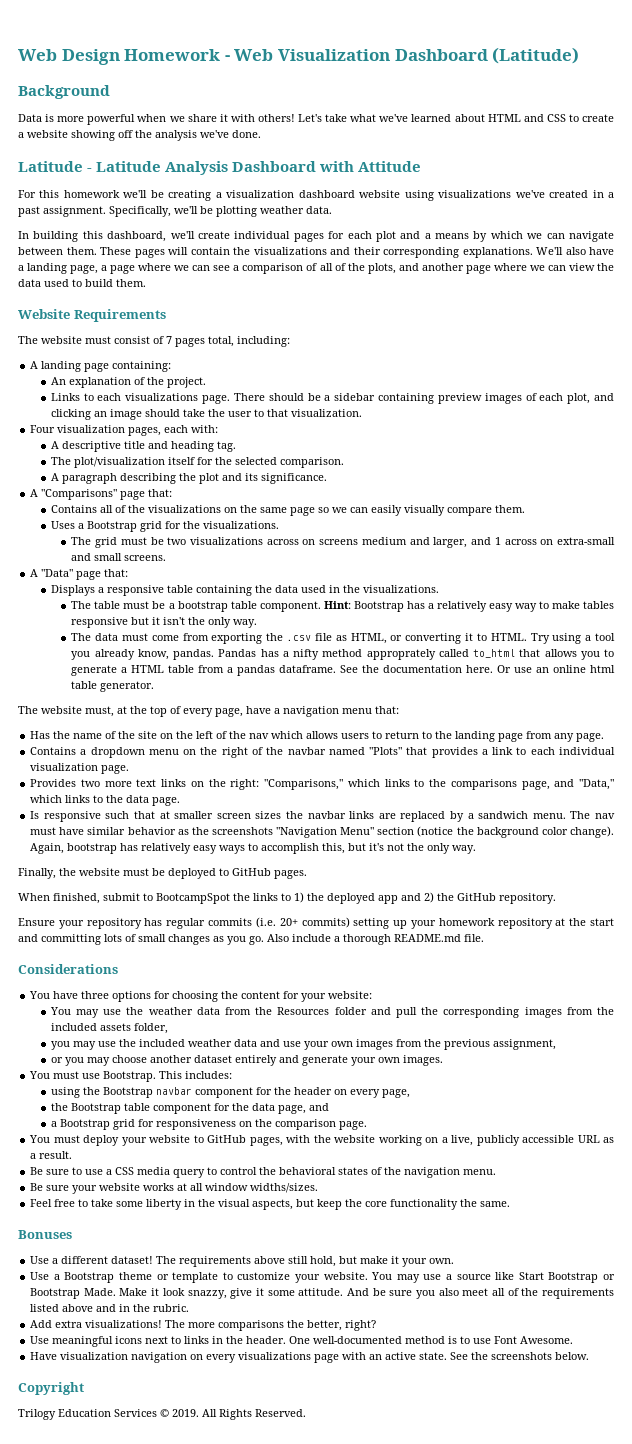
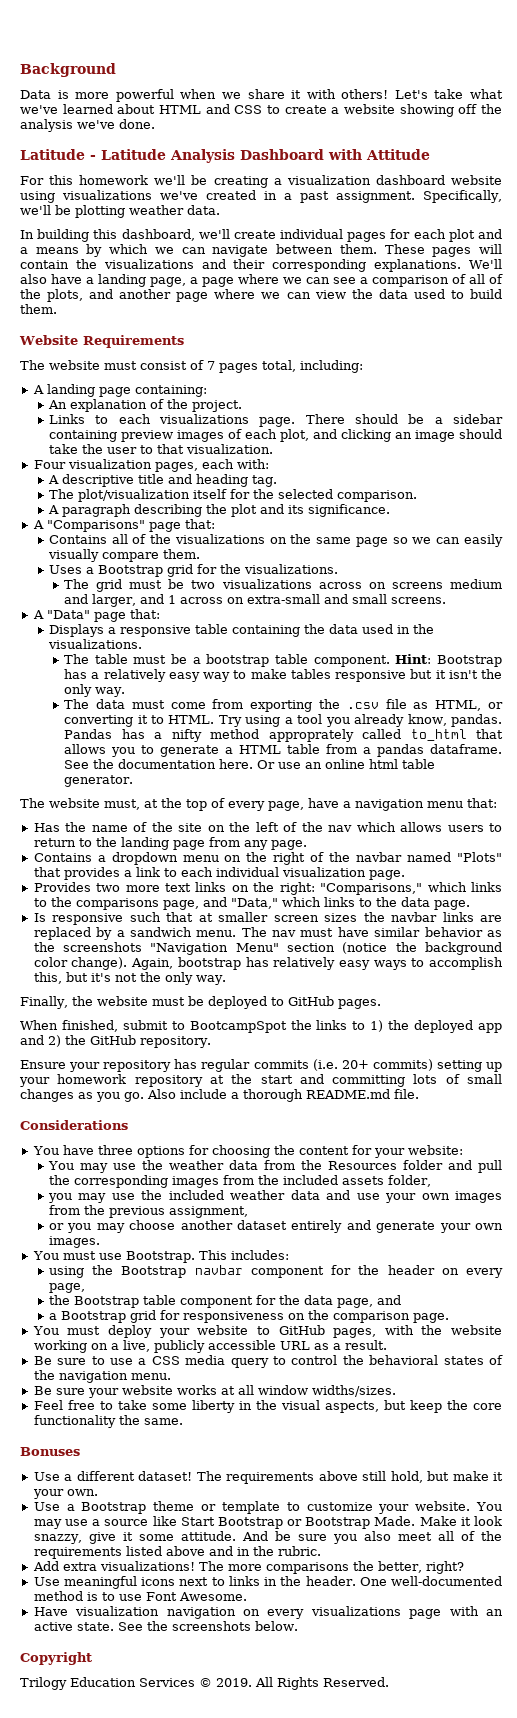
[18,47,580,65] Web Design Homework - Web Visualization Dashboard (Latitude) // -> (20, 70) none

